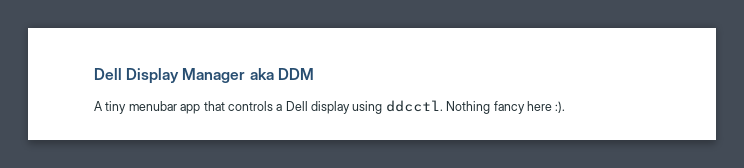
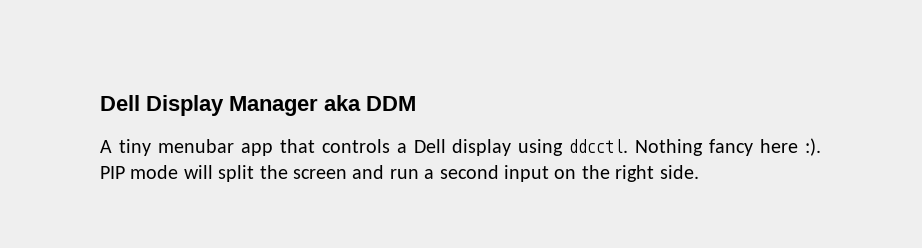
(566, 107) none -> [100,165,699,182] PIP mode will split the screen and run a second input on the right side.

